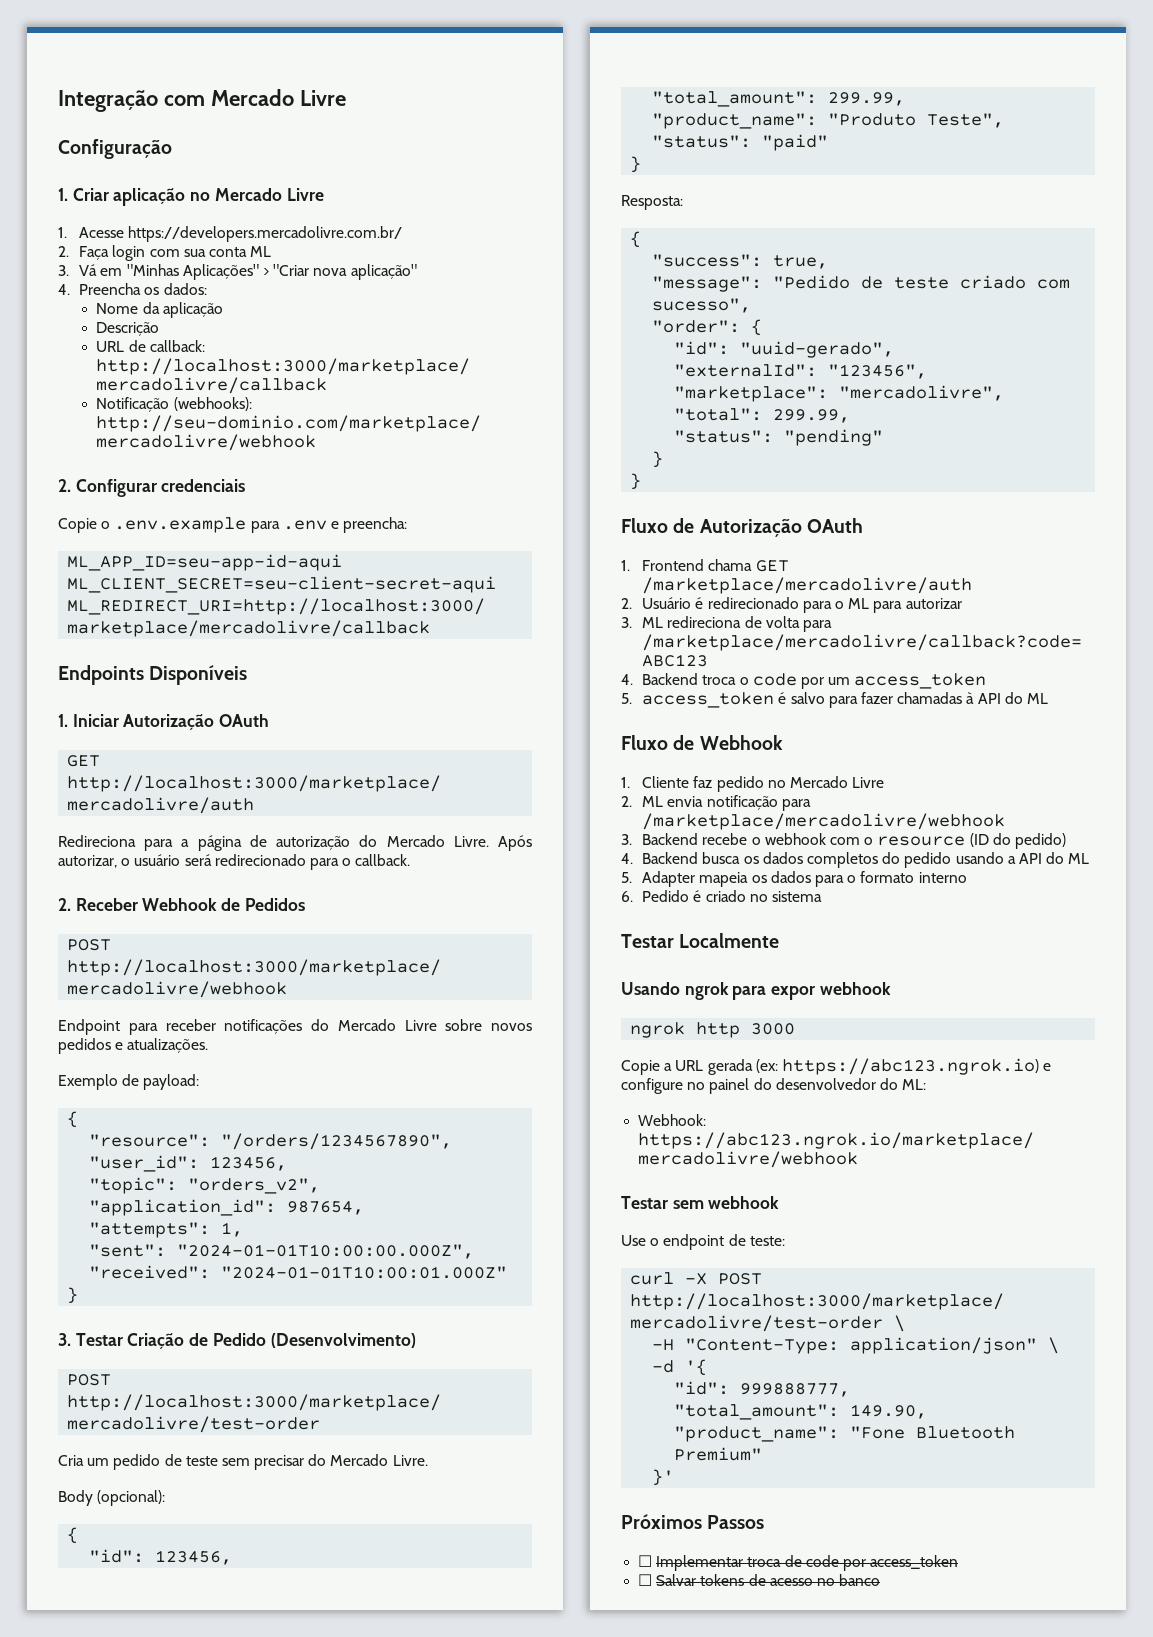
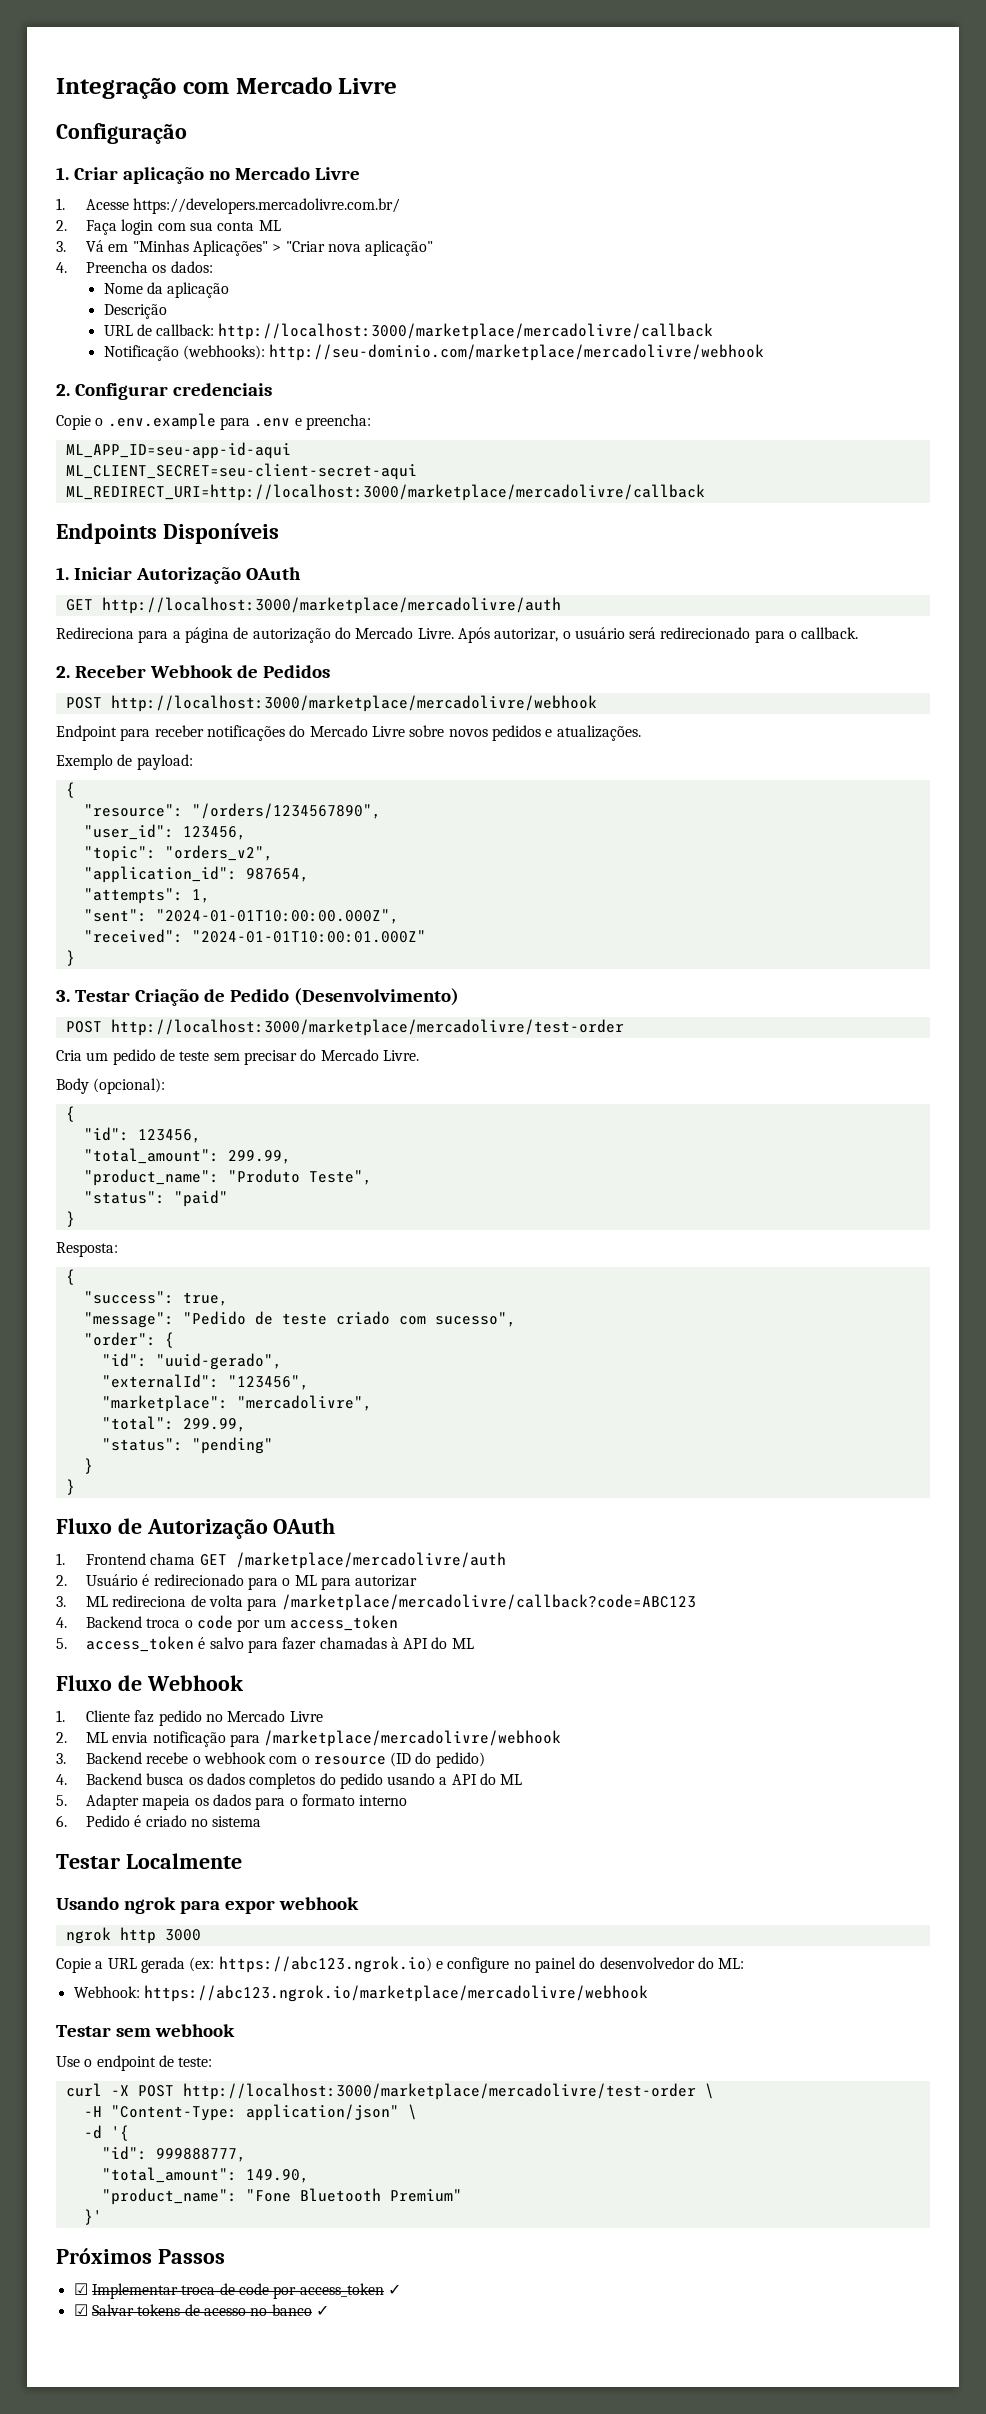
[638,1555,653,1567] ☐ -> [73,2283,88,2295] ☑
[638,1574,653,1586] // ☐ -> [387,2284,401,2295] [73,2304,88,2316] ✓ // ☑
(881, 1580) none -> [315,2305,329,2316] ✓

